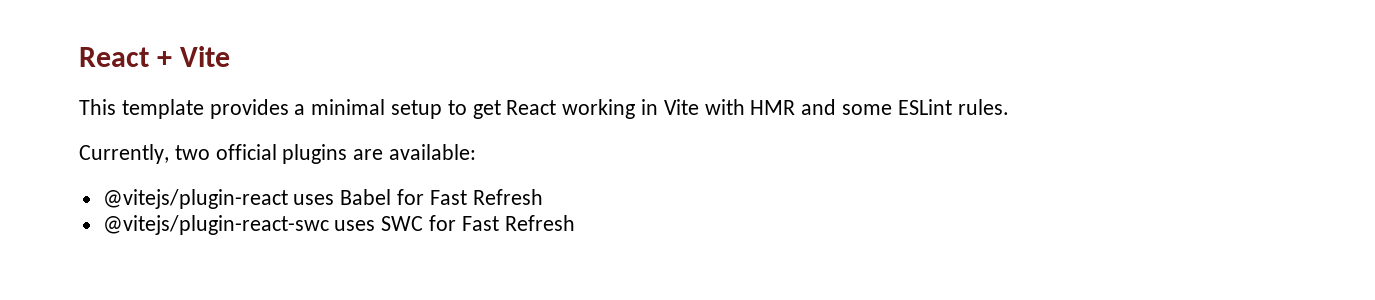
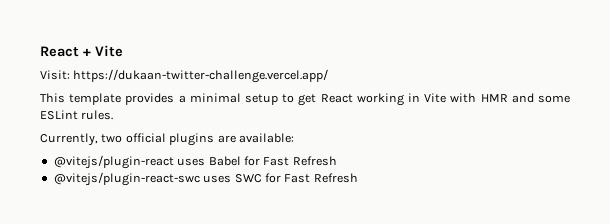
(231, 56) none -> [40,69,329,83] // Visit: https://dukaan-twitter-challenge.vercel.app/

